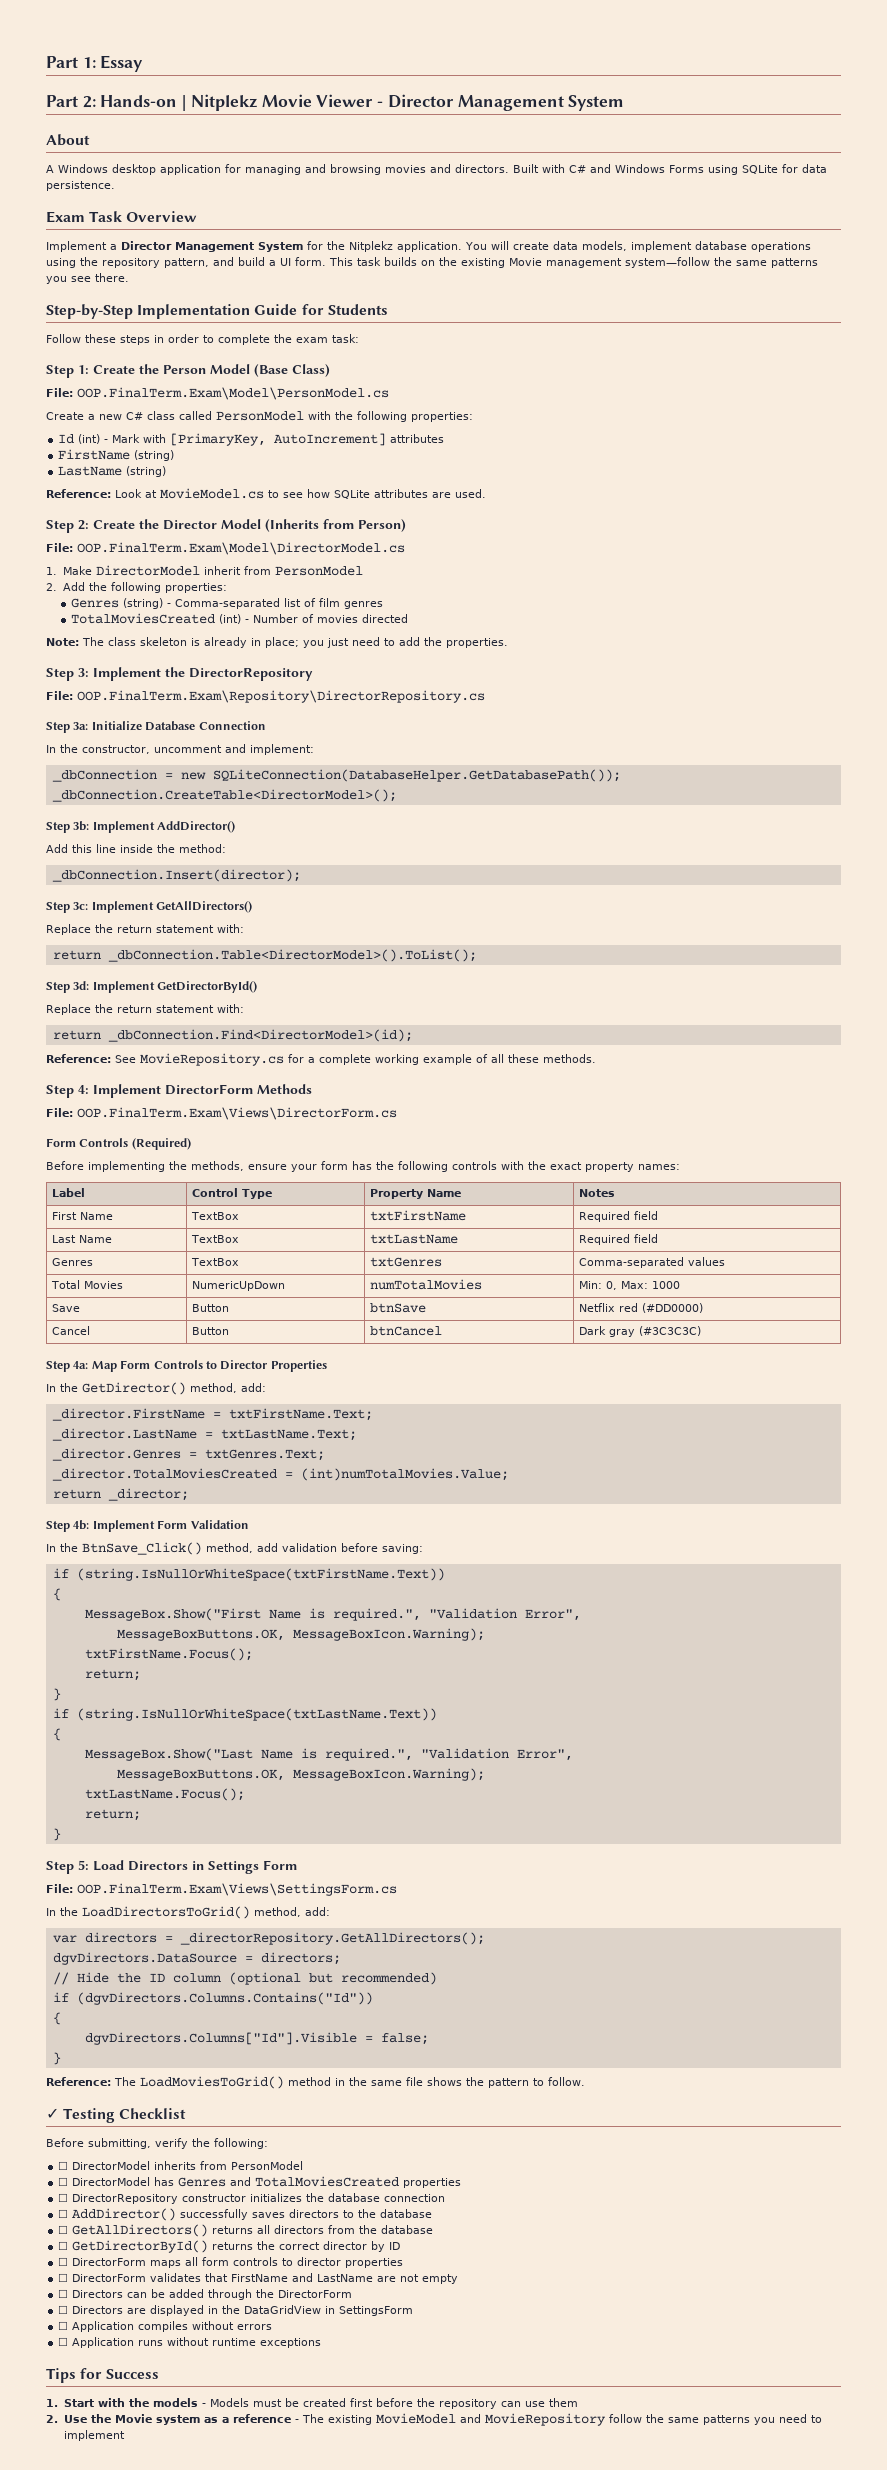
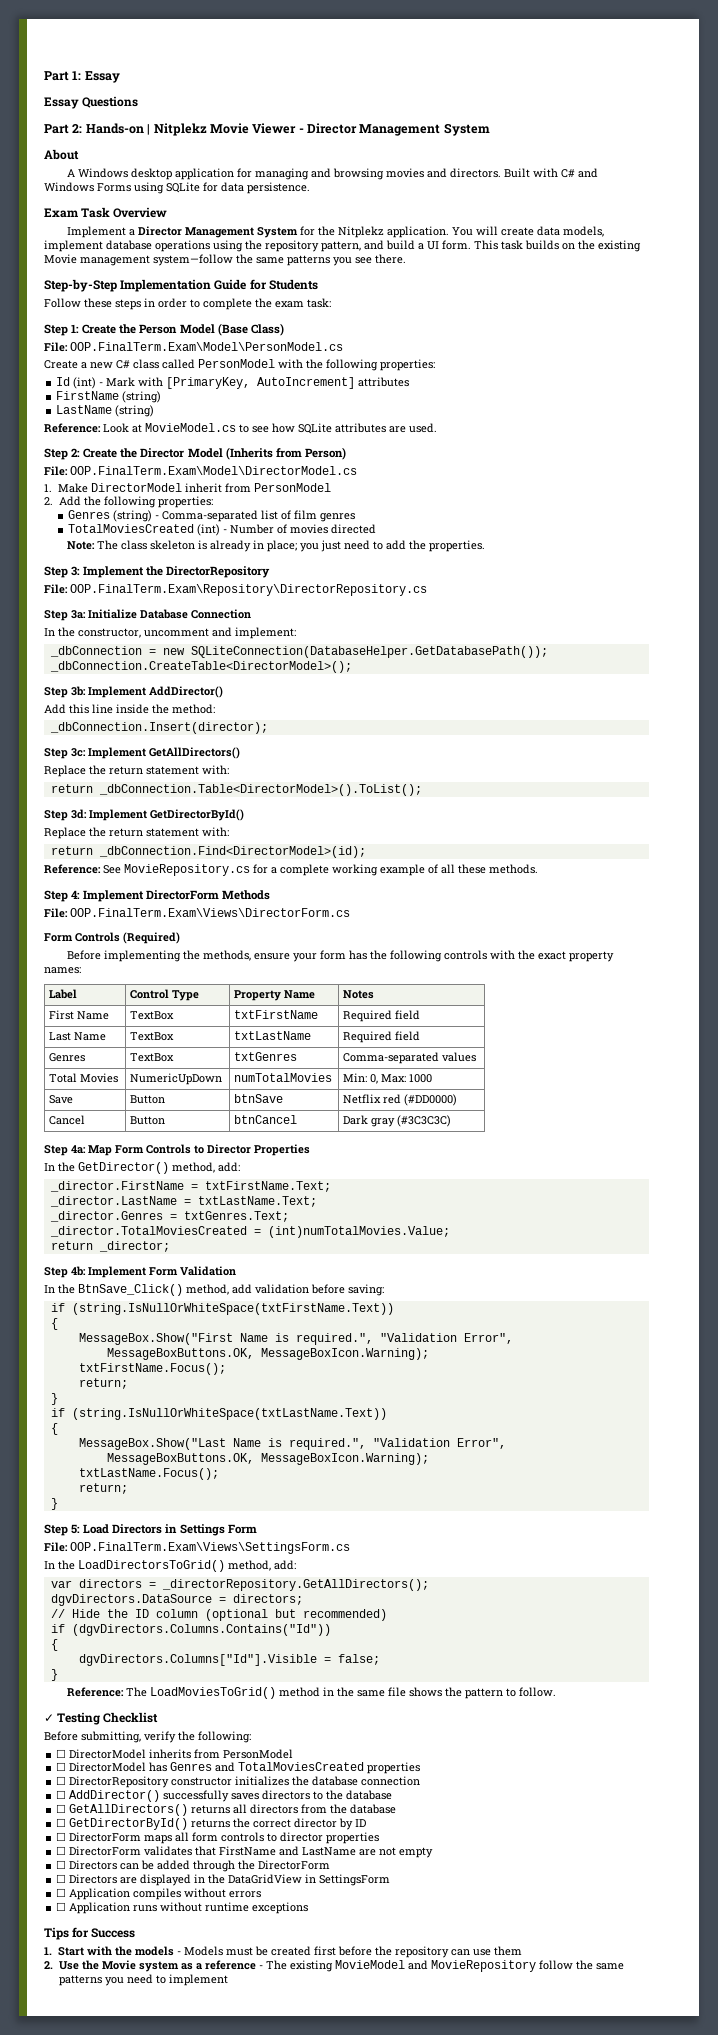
(144, 63) none -> [44,96,139,109] // Essay Questions

